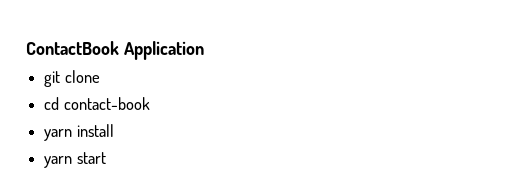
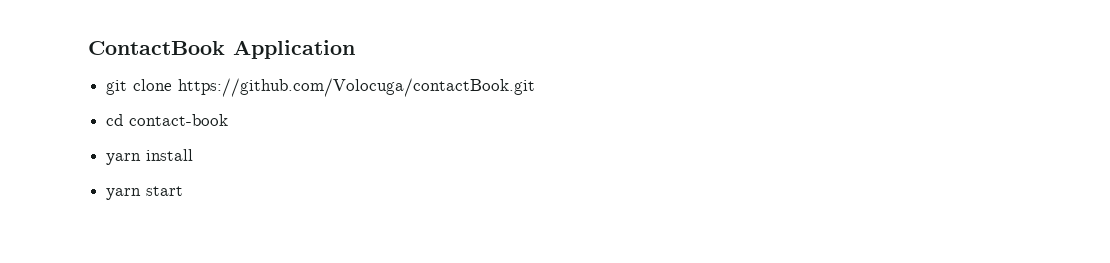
(100, 76) none -> [178,78,536,97] https://github.com/Volocuga/contactBook.git

